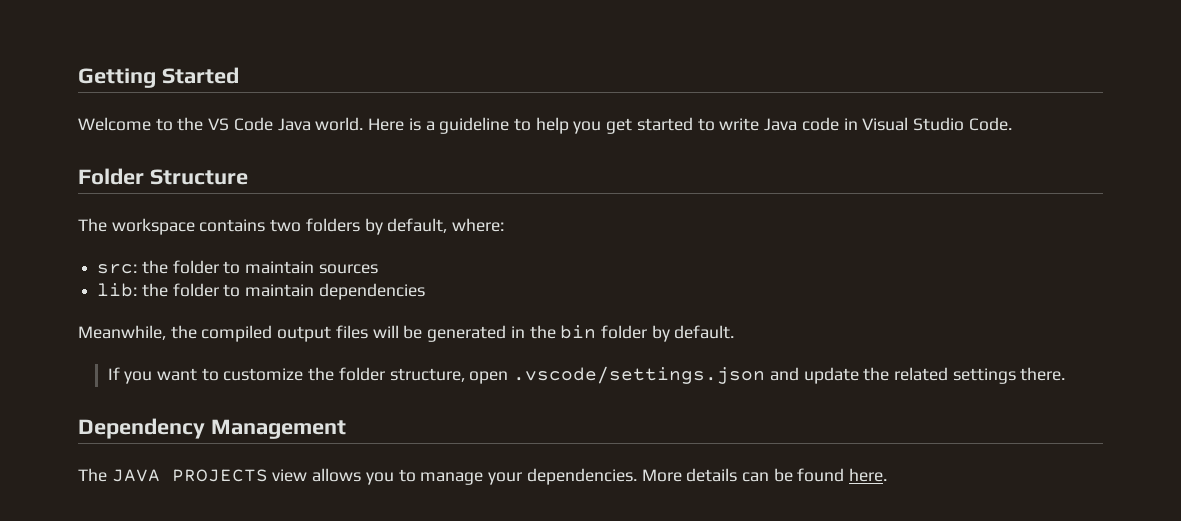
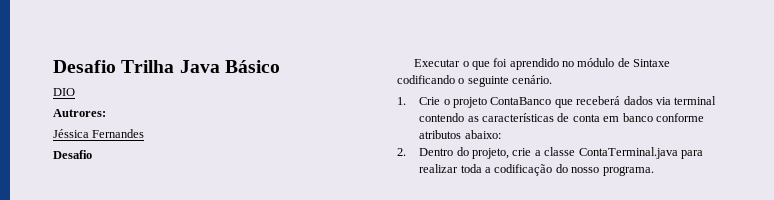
[78,67,239,88] [78,117,1012,134] [78,168,248,185] [78,218,505,235] [97,260,378,274] [97,283,425,300] [78,325,735,342] [107,366,1066,384] [78,418,346,439] [78,468,888,485] Getting Started // Welcome to the VS Code Java world. Here is a guideline to help you get started to write Java code in Visual Studio Code. // Folder Structure // The workspace contains two folders by default, where: // src: the folder to maintain sources // lib: the folder to maintain dependencies // Meanwhile, the compiled output files will be generated in the bin folder by default. // If you want to customize the folder structure, open .vscode/settings.json and update the related settings there. // Dependency Management // The JAVA PROJECTS view allows you to manage your dependencies. More details can be found here. -> [53,60,280,73] [53,88,75,96] [53,109,106,117] [53,129,145,138] [53,150,92,159] [414,58,671,70] [397,75,553,87] [397,96,717,108] [419,113,704,122] [419,130,501,139] [397,147,703,159] [419,164,654,176] Desafio Trilha Java Básico // DIO // Autrores: // Jéssica Fernandes // Desafio // Executar o que foi aprendido no módulo de Sintaxe codificando o seguinte cenário. // 1. Crie o projeto ContaBanco que receberá dados via terminal contendo as características de conta em banco conforme atributos abaixo: // 2. Dentro do projeto, crie a classe ContaTerminal.java para realizar toda a codificação do nosso programa.

